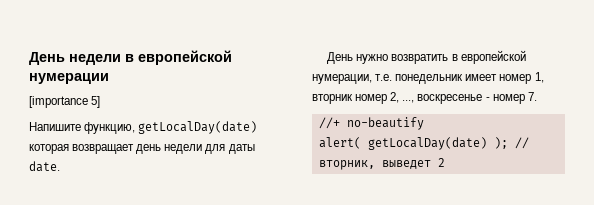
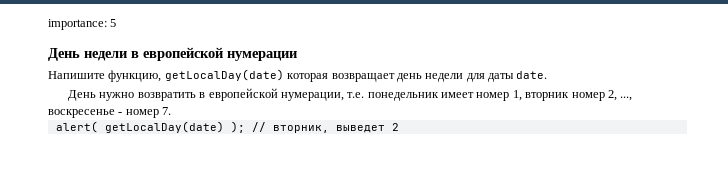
(29, 58) none -> [48,19,117,30] importance: 5 //
[29,96,101,108] // [importance 5] -> (297, 56) none
[318,117,424,130] // //+ no-beautify -> (172, 111) none

